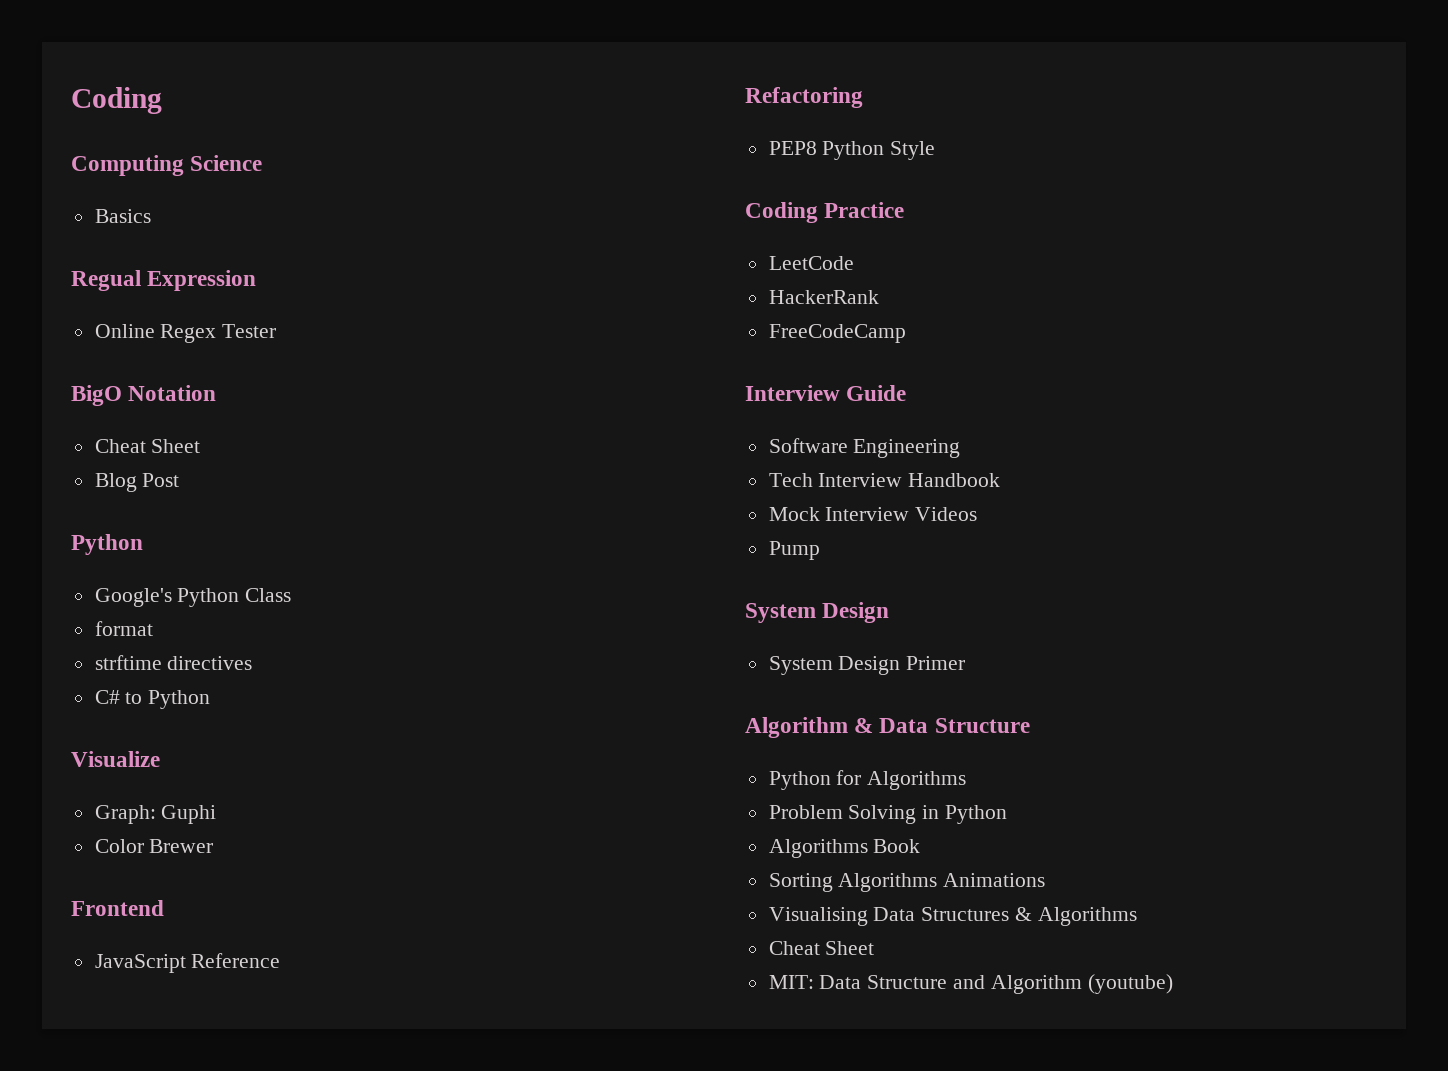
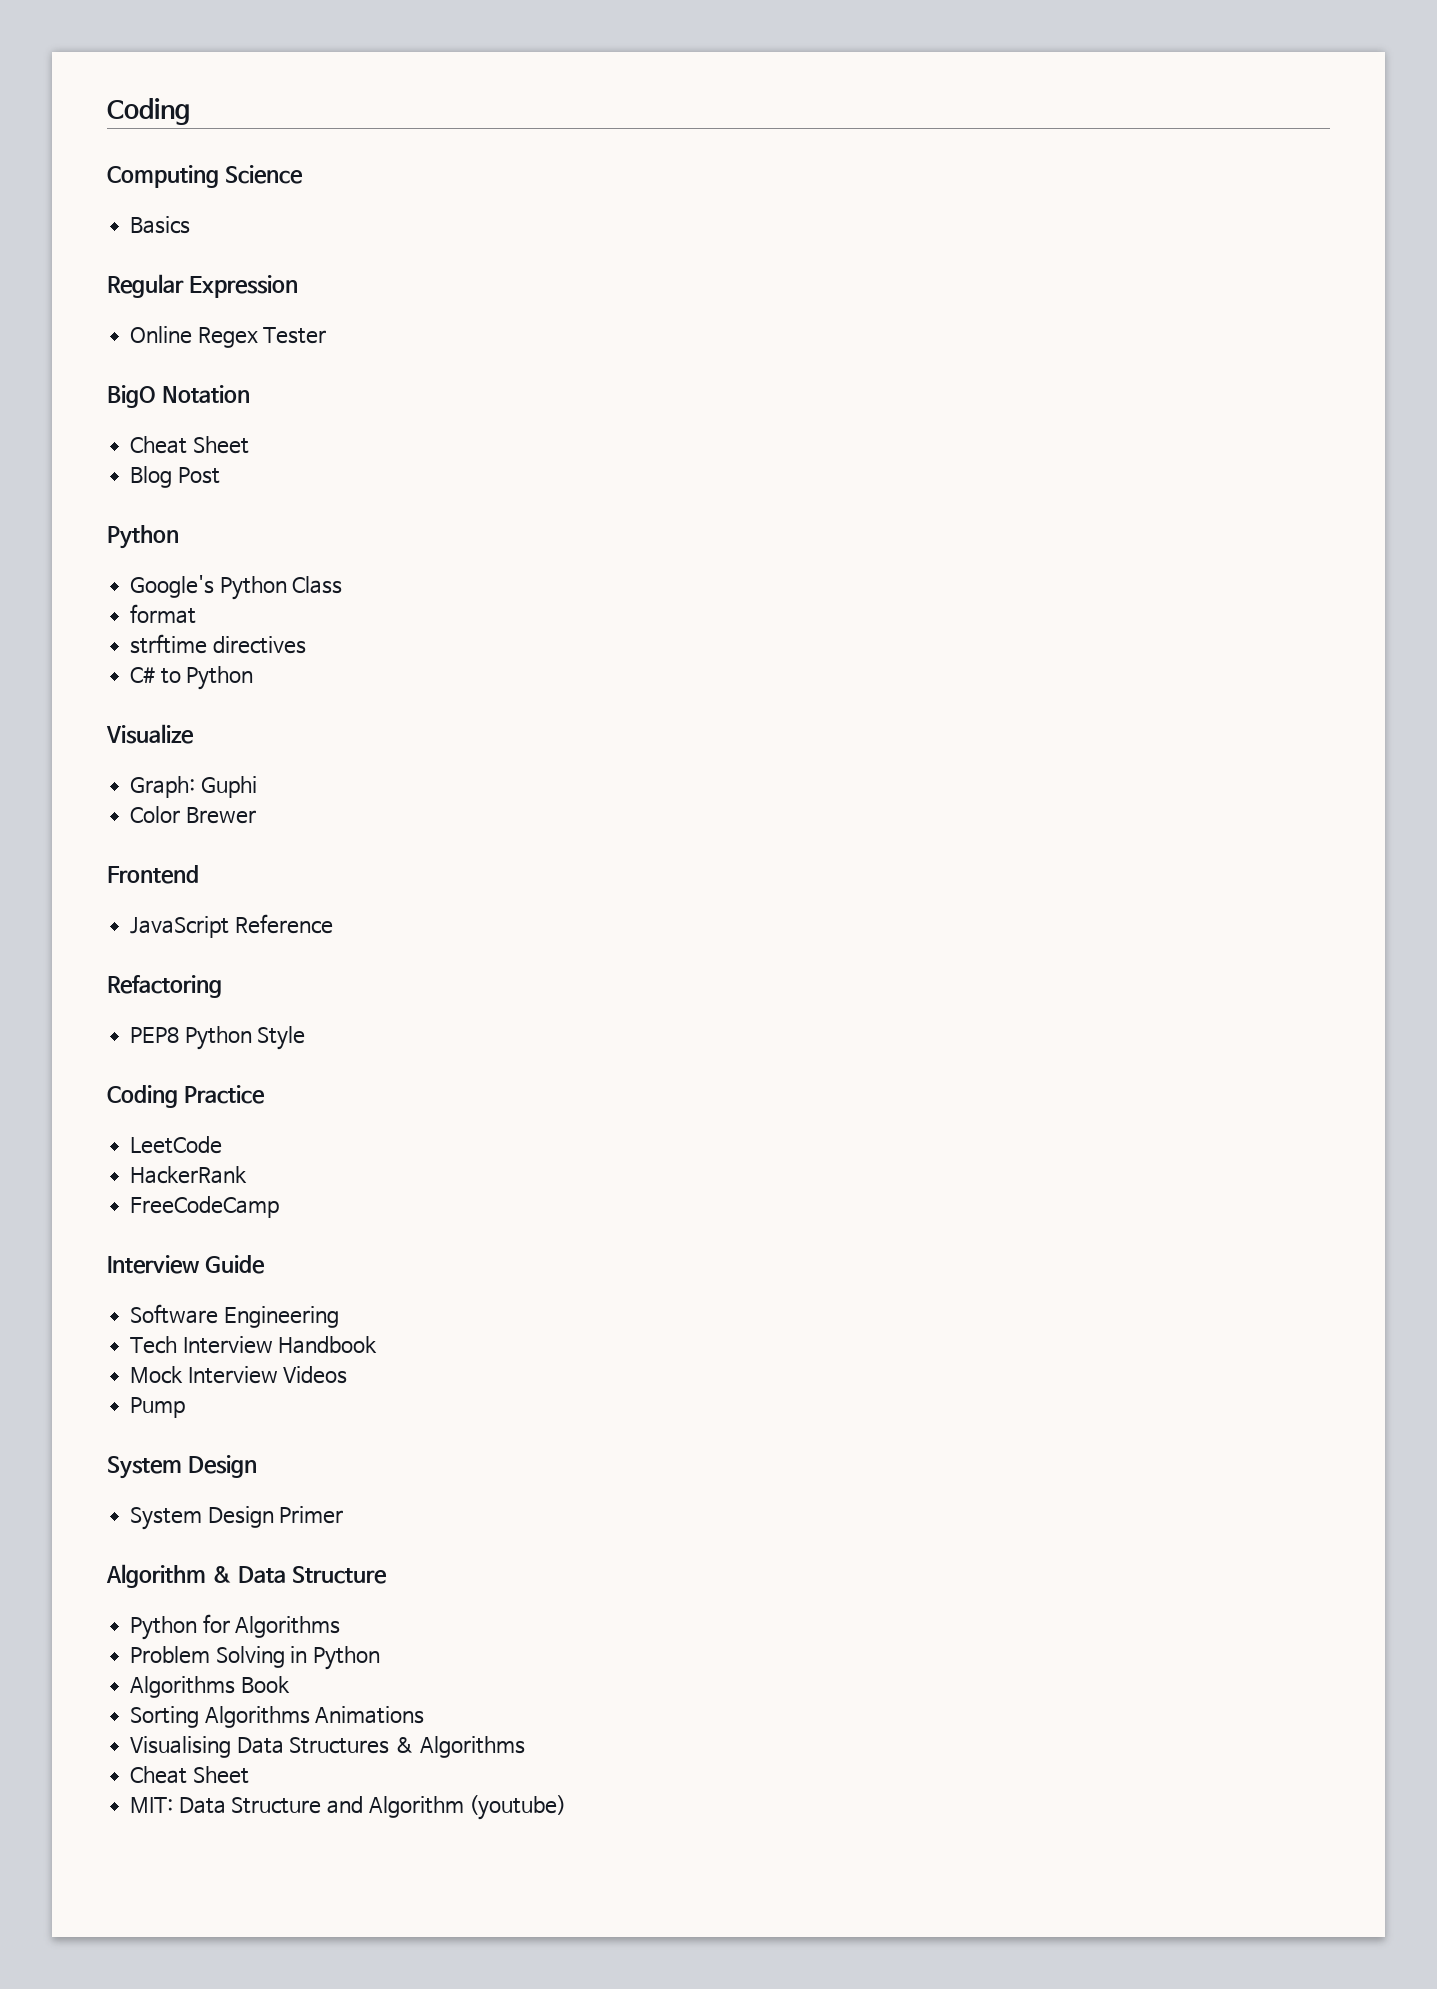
[71,270,141,291] Regual -> [107,274,184,298] Regular

